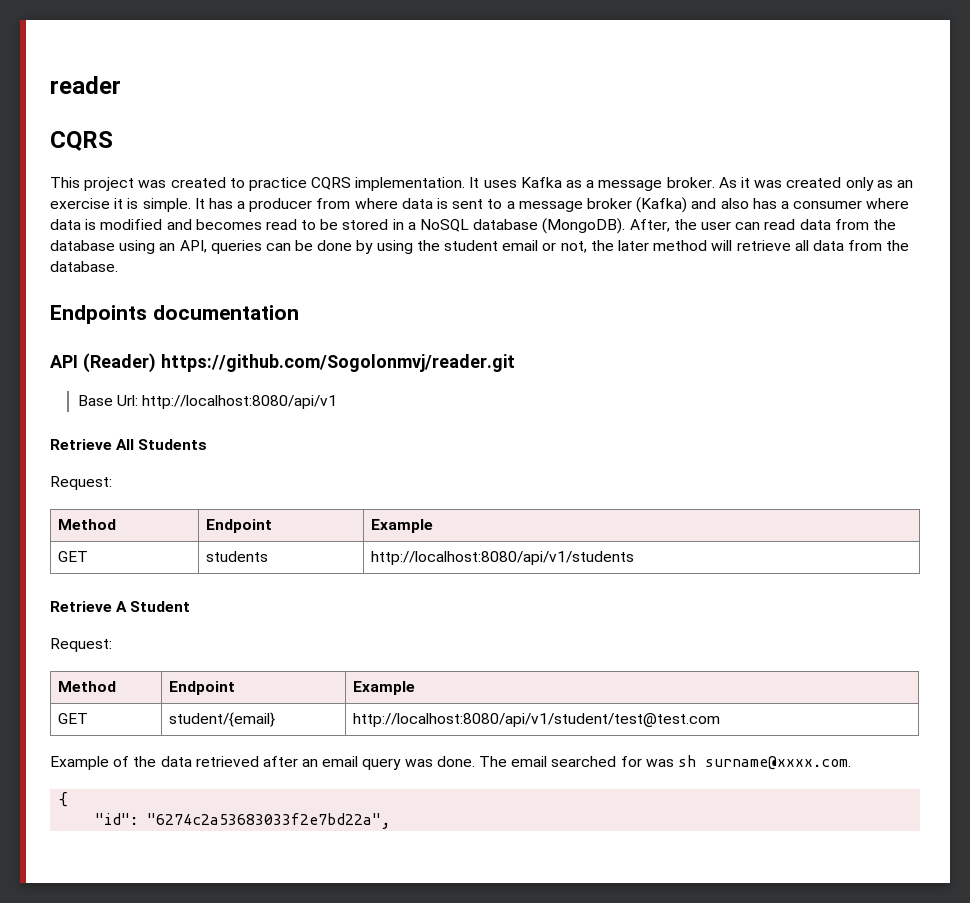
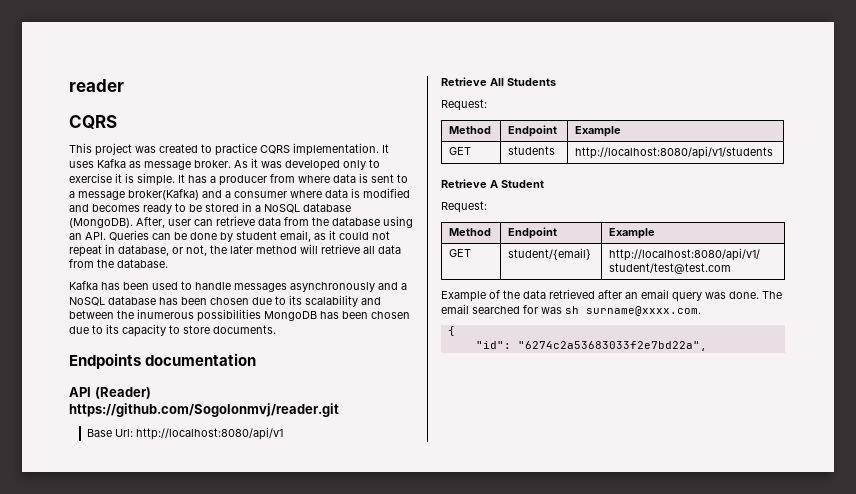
[586,180,595,188] a -> (141, 164) none
[786,177,913,191] created only as an -> [285,159,380,171] developed only to
[586,197,777,213] broker (Kafka) and also has -> [128,189,222,200] broker(Kafka) and
[265,219,297,230] read -> [143,204,172,214] ready
[673,219,697,230] the -> (165, 222) none
[764,219,796,230] read -> [216,216,255,226] retrieve
[179,240,262,254] API, queries -> [85,230,149,241] API. Queries
[376,240,539,254] using the student email -> [236,230,390,242] [69,244,169,257] student email, as it could not repeat in database,
(118, 266) none -> [69,281,407,292] [69,295,381,307] [69,309,410,322] [69,324,276,337] // Kafka has been used to handle messages asynchronously and a NoSQL database has been chosen due to its scalability and between the inumerous possibilities MongoDB has been chosen due to its capacity to store documents.

